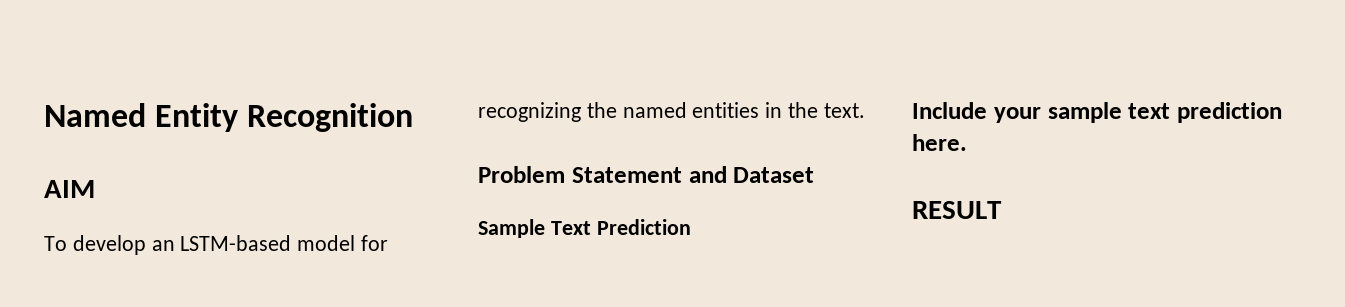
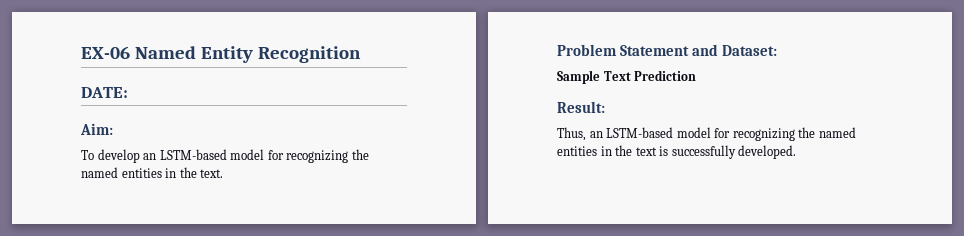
(44, 115) none -> [81,46,130,59] EX-06
[44,180,95,198] AIM -> [81,87,128,98] [80,123,113,135] DATE: // Aim:
[733,167,815,183] Dataset -> [721,45,777,56] Dataset:
[912,102,1282,123] [912,134,967,151] [912,201,1002,219] Include your sample text prediction here. // RESULT -> [557,101,605,113] [557,127,856,141] [557,145,797,159] Result: // Thus, an LSTM-based model for recognizing the named entities in the text is successfully developed.

